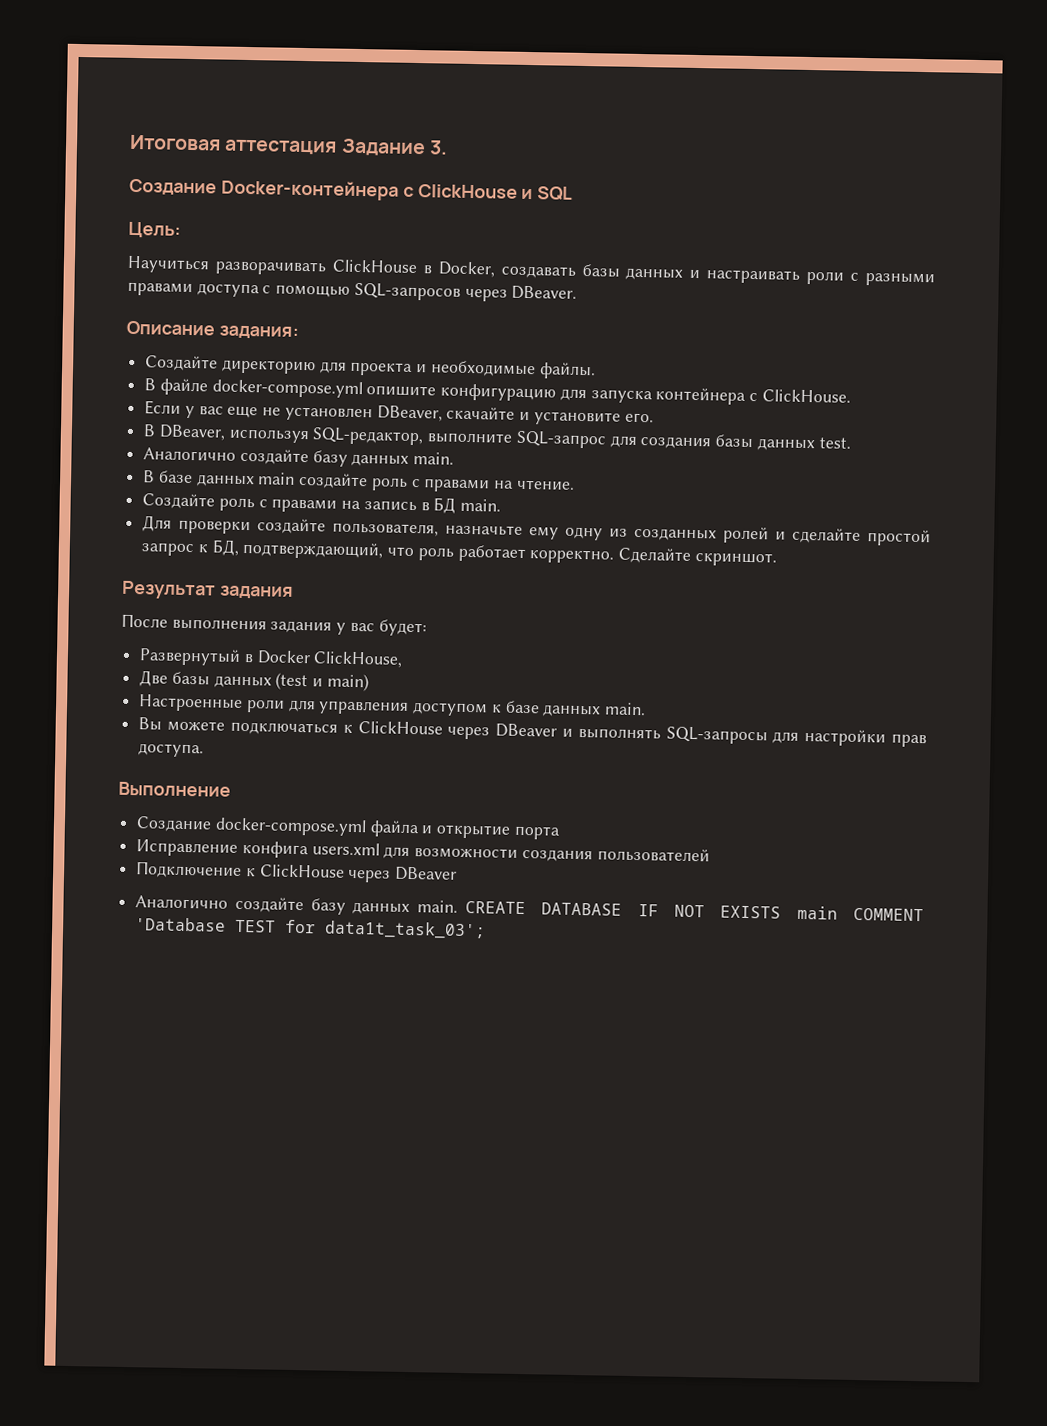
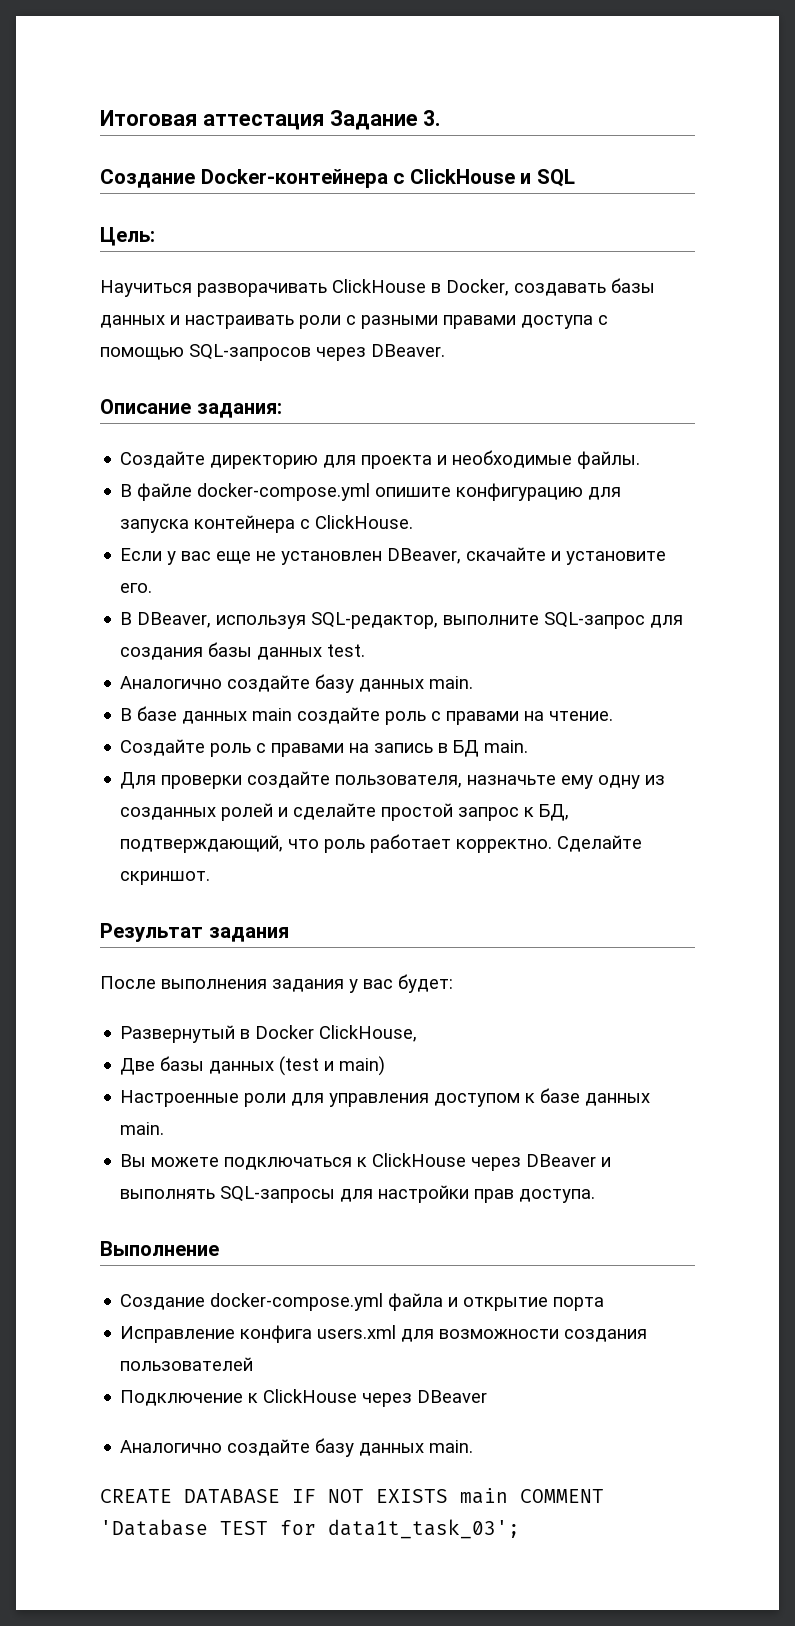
(459, 906) none -> (474, 1446) //

